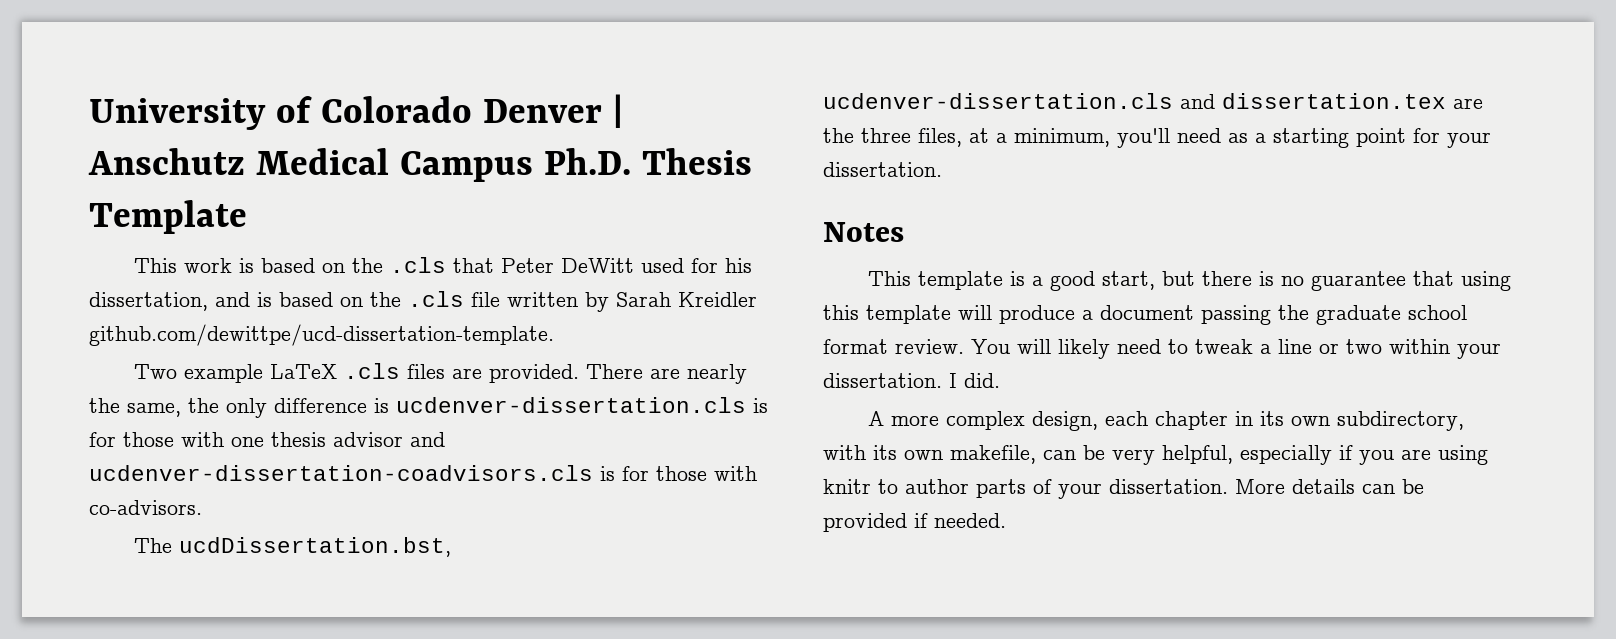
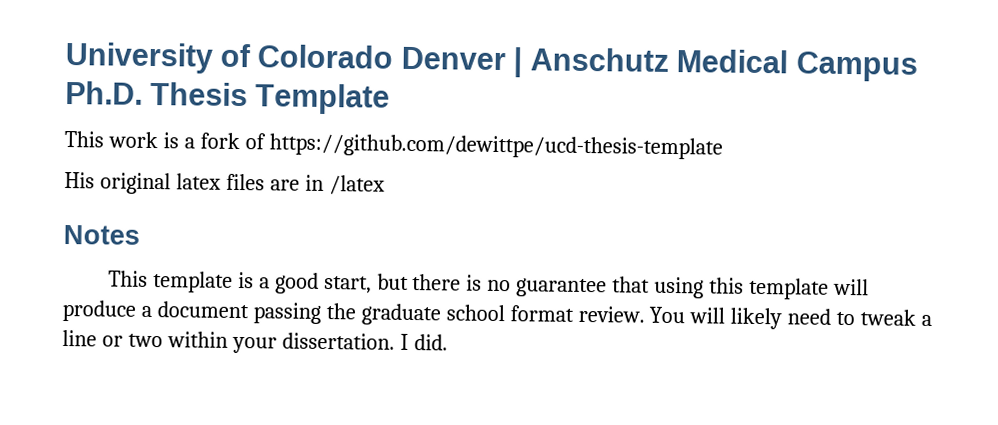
[261,257,753,273] [89,291,757,312] [89,324,554,346] [134,363,748,384] [89,397,768,418] [89,432,445,447] [89,465,757,481] [89,500,202,515] [134,537,452,557] [823,93,1483,109] [823,128,1491,148] [823,162,942,177] based on the .cls that Peter DeWitt used for his dissertation, and is based on the .cls file written by Sarah Kreidler github.com/dewittpe/ucd-dissertation-template. // Two example LaTeX .cls files are provided. There are nearly the same, the only difference is ucdenver-dissertation.cls is for those with one thesis advisor and ucdenver-dissertation-coadvisors.cls is for those with co-advisors. // The ucdDissertation.bst, ucdenver-dissertation.cls and dissertation.tex are the three files, at a minimum, you'll need as a starting point for your dissertation. -> [183,132,723,160] [64,171,385,195] a fork of https://github.com/dewittpe/ucd-thesis-template // His original latex files are in /latex
[868,411,1465,431] [823,445,1488,465] [823,479,1424,499] [823,513,1006,532] // A more complex design, each chapter in its own subdirectory, with its own makefile, can be very helpful, especially if you are using knitr to author parts of your dissertation. More details can be provided if needed. -> (448, 342) none

